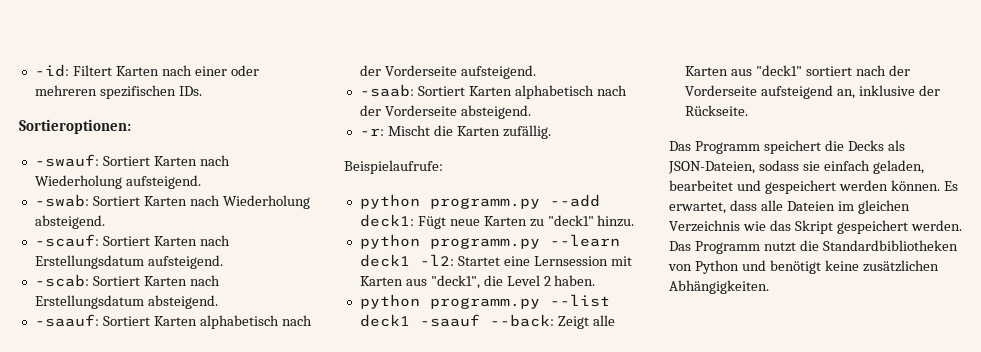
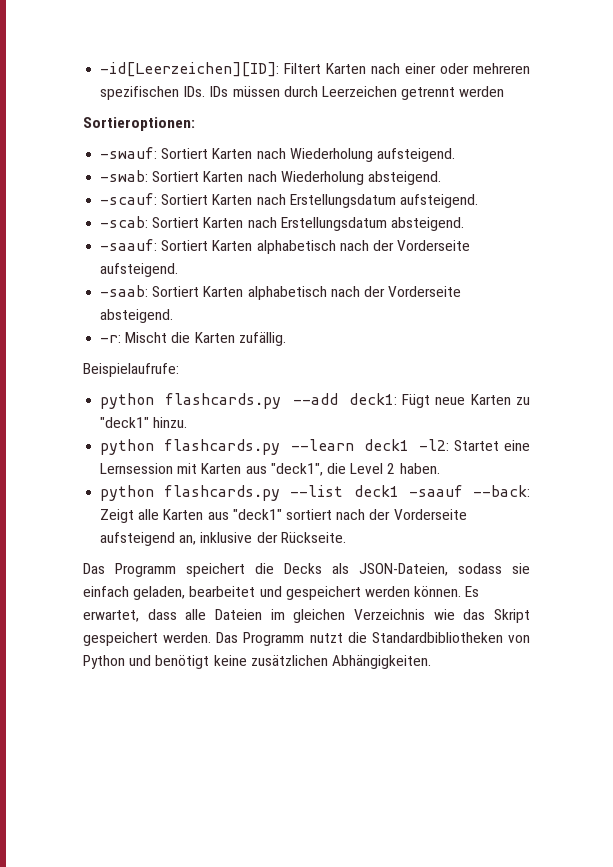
[34,64,69,77] -id: -> [100,62,280,77] -id[Leerzeichen][ID]:
(202, 91) none -> [209,86,505,100] IDs müssen durch Leerzeichen getrennt werden
[429,197,540,209] programm.py -> [165,393,282,409] flashcards.py
[429,237,540,249] programm.py -> [164,439,281,455] flashcards.py
[429,297,540,309] programm.py -> [164,485,281,501] flashcards.py

